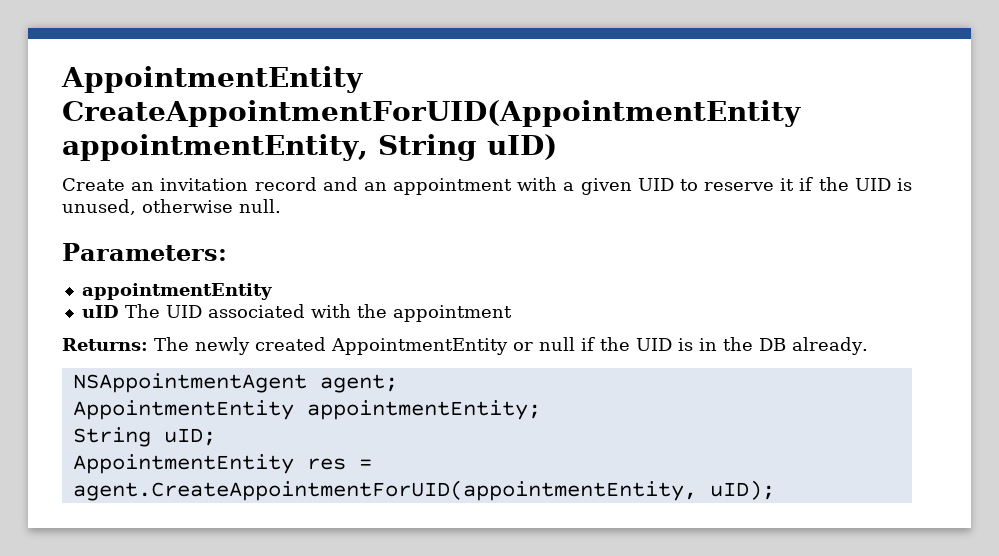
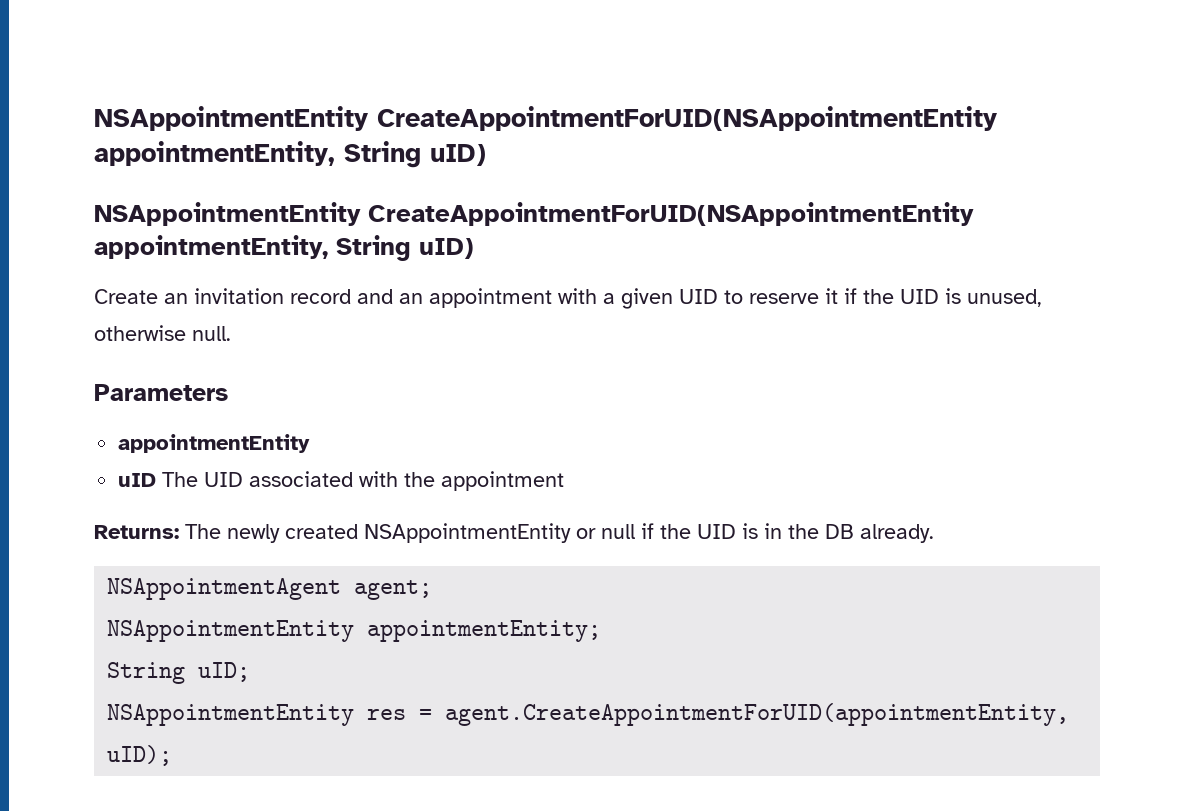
[61,66,363,93] [62,100,801,127] AppointmentEntity CreateAppointmentForUID(AppointmentEntity -> [94,106,997,131] [94,141,486,168] [94,202,974,226] NSAppointmentEntity CreateAppointmentForUID(NSAppointmentEntity appointmentEntity, String uID) // NSAppointmentEntity CreateAppointmentForUID(NSAppointmentEntity
[62,243,227,261] Parameters: -> [94,384,228,401] Parameters
[331,338,508,355] AppointmentEntity -> [364,523,571,543] NSAppointmentEntity
[72,400,294,420] AppointmentEntity -> [107,620,355,642] NSAppointmentEntity
[72,454,294,474] AppointmentEntity -> [107,704,355,726] NSAppointmentEntity

